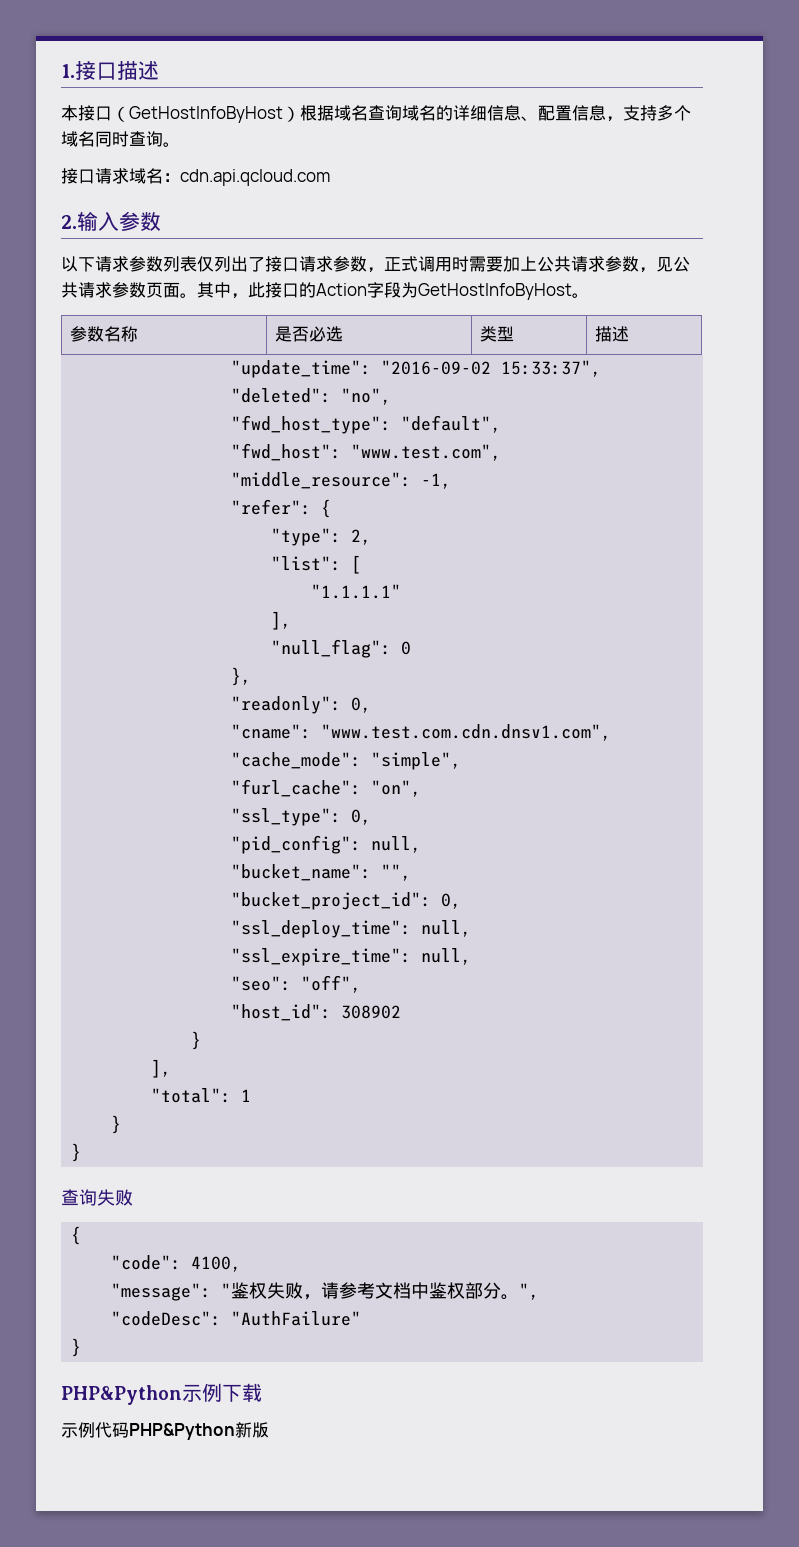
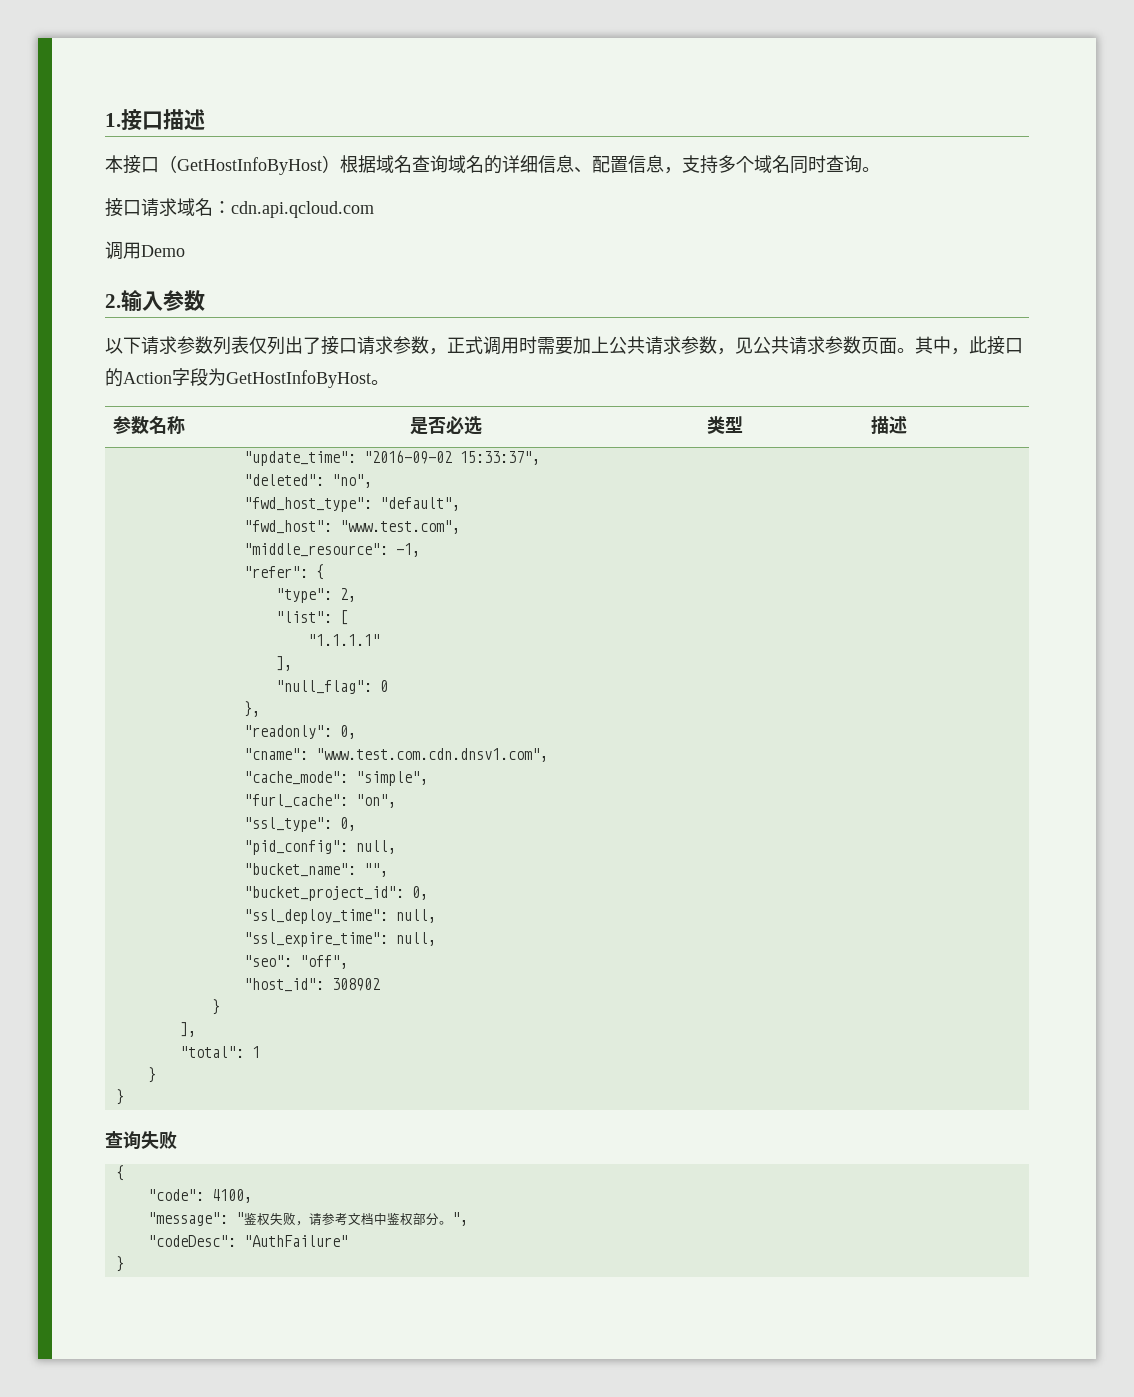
(330, 177) none -> [105,241,185,260] // 调用Demo
[61,1383,262,1405] [61,1422,269,1440] // PHP&Python示例下载 // 示例代码PHP&Python新版 -> (124, 1264) none

